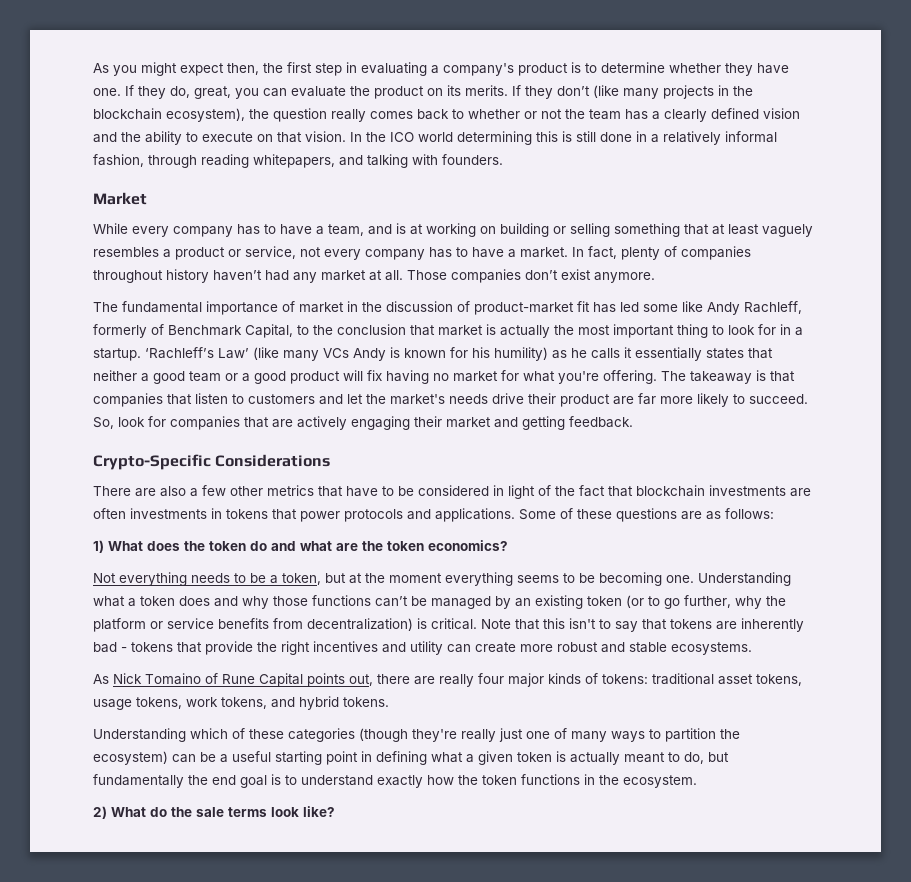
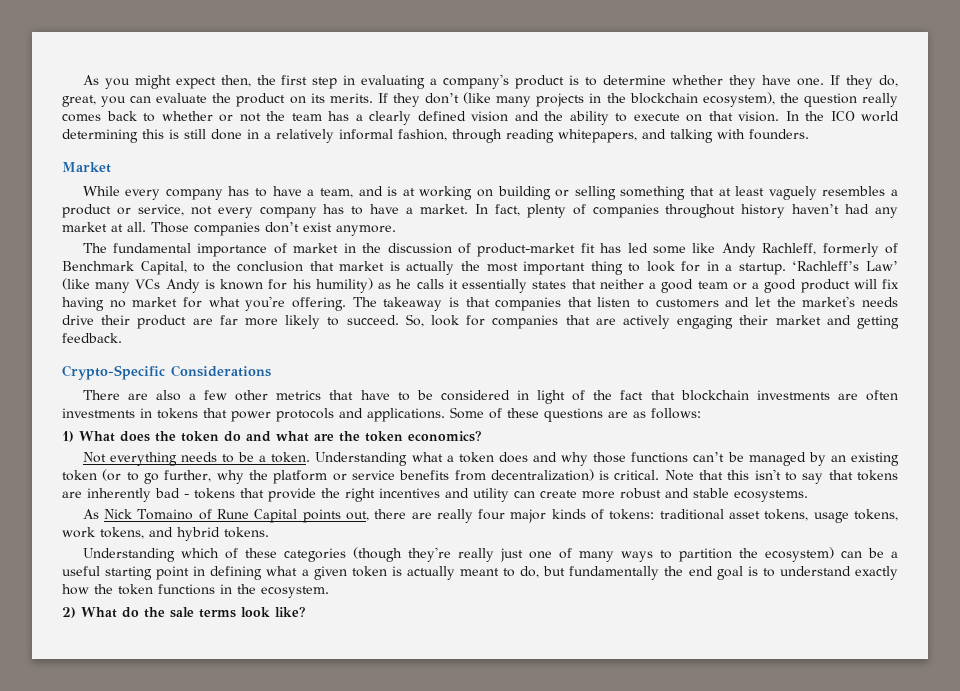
[282,572,694,586] token, but at the moment everything seems to be becoming one. -> [271,452,311,463] token.

